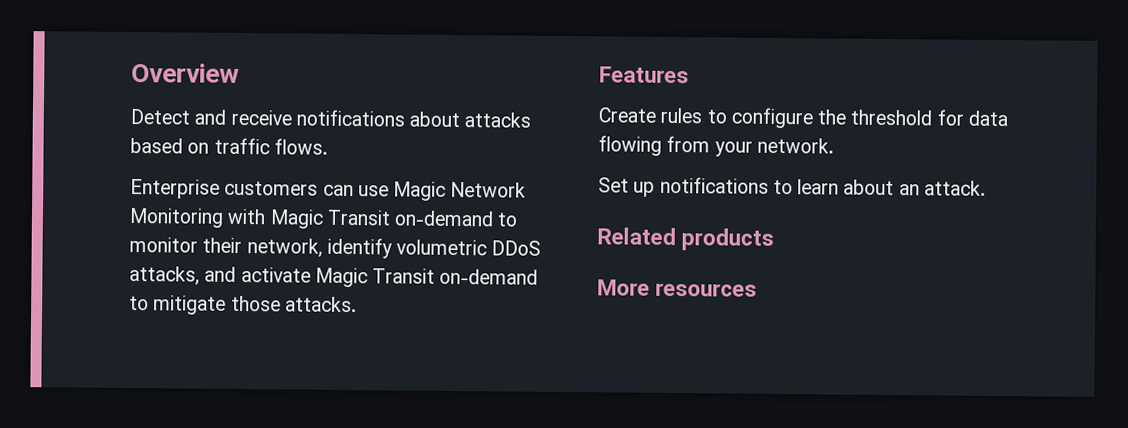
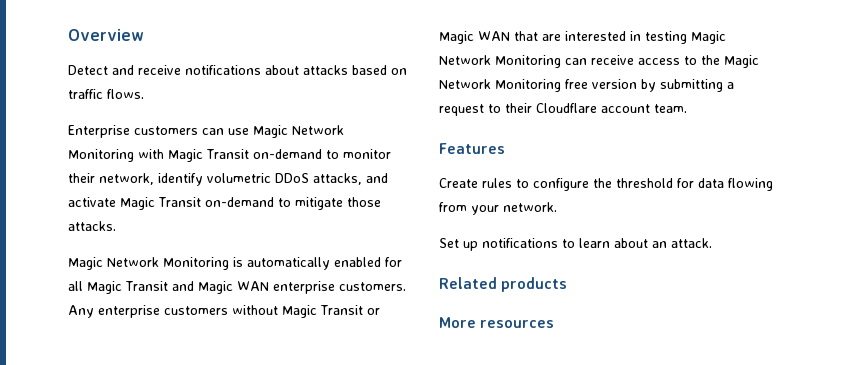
(357, 304) none -> [68,257,402,270] [68,281,406,294] [68,305,380,318] [439,31,726,44] [439,55,759,68] [439,79,734,92] [439,103,687,116] // Magic Network Monitoring is automatically enabled for all Magic Transit and Magic WAN enterprise customers. Any enterprise customers without Magic Transit or Magic WAN that are interested in testing Magic Network Monitoring can receive access to the Magic Network Monitoring free version by submitting a request to their Cloudflare account team.

